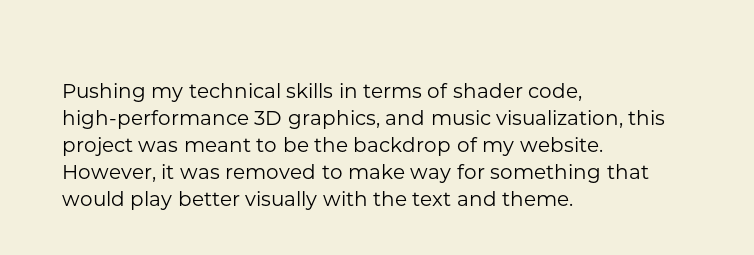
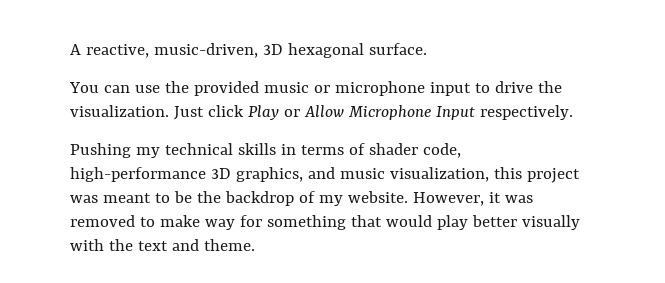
(62, 92) none -> [70,43,427,58] [69,81,562,96] [70,105,573,120] A reactive, music-driven, 3D hexagonal surface. // You can use the provided music or microphone input to drive the visualization. Just click Play or Allow Microphone Input respectively. //

